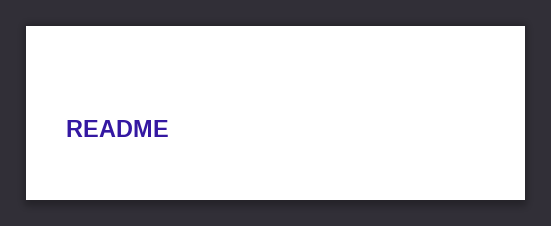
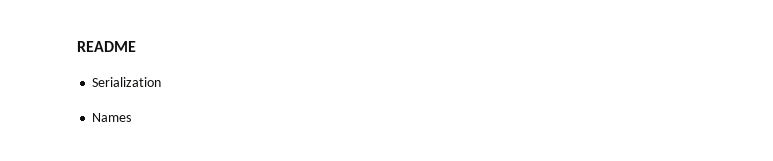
(169, 128) none -> [92,77,162,87] [92,113,132,122] // Serialization // Names

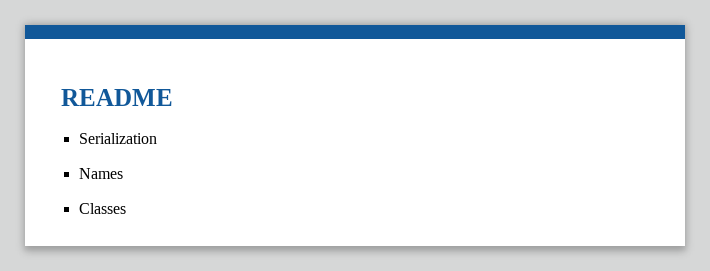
(132, 117) none -> [78,203,126,214] // Classes

